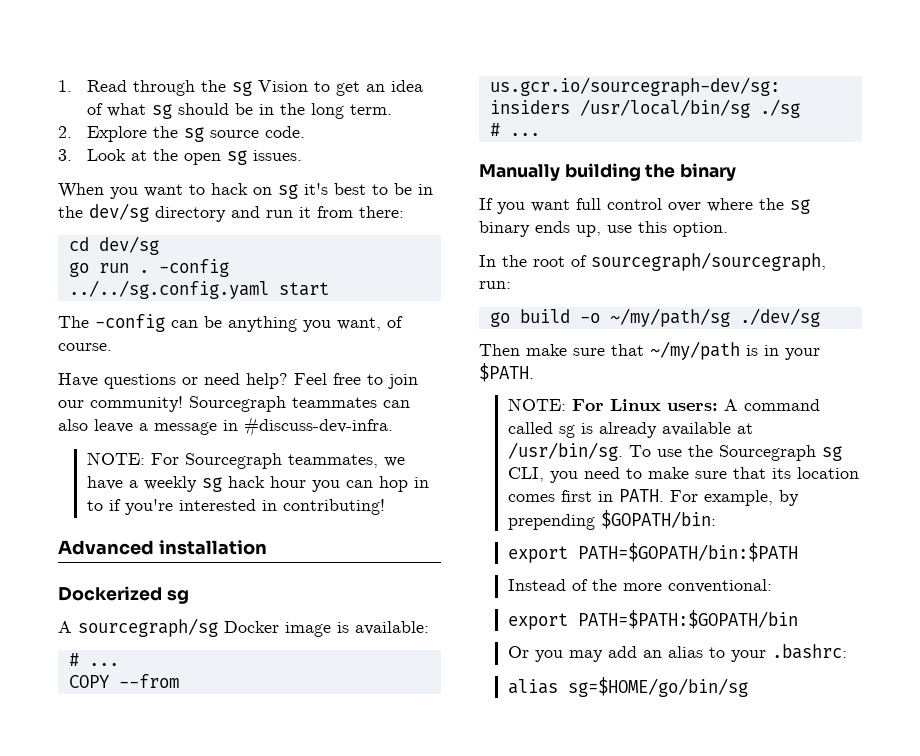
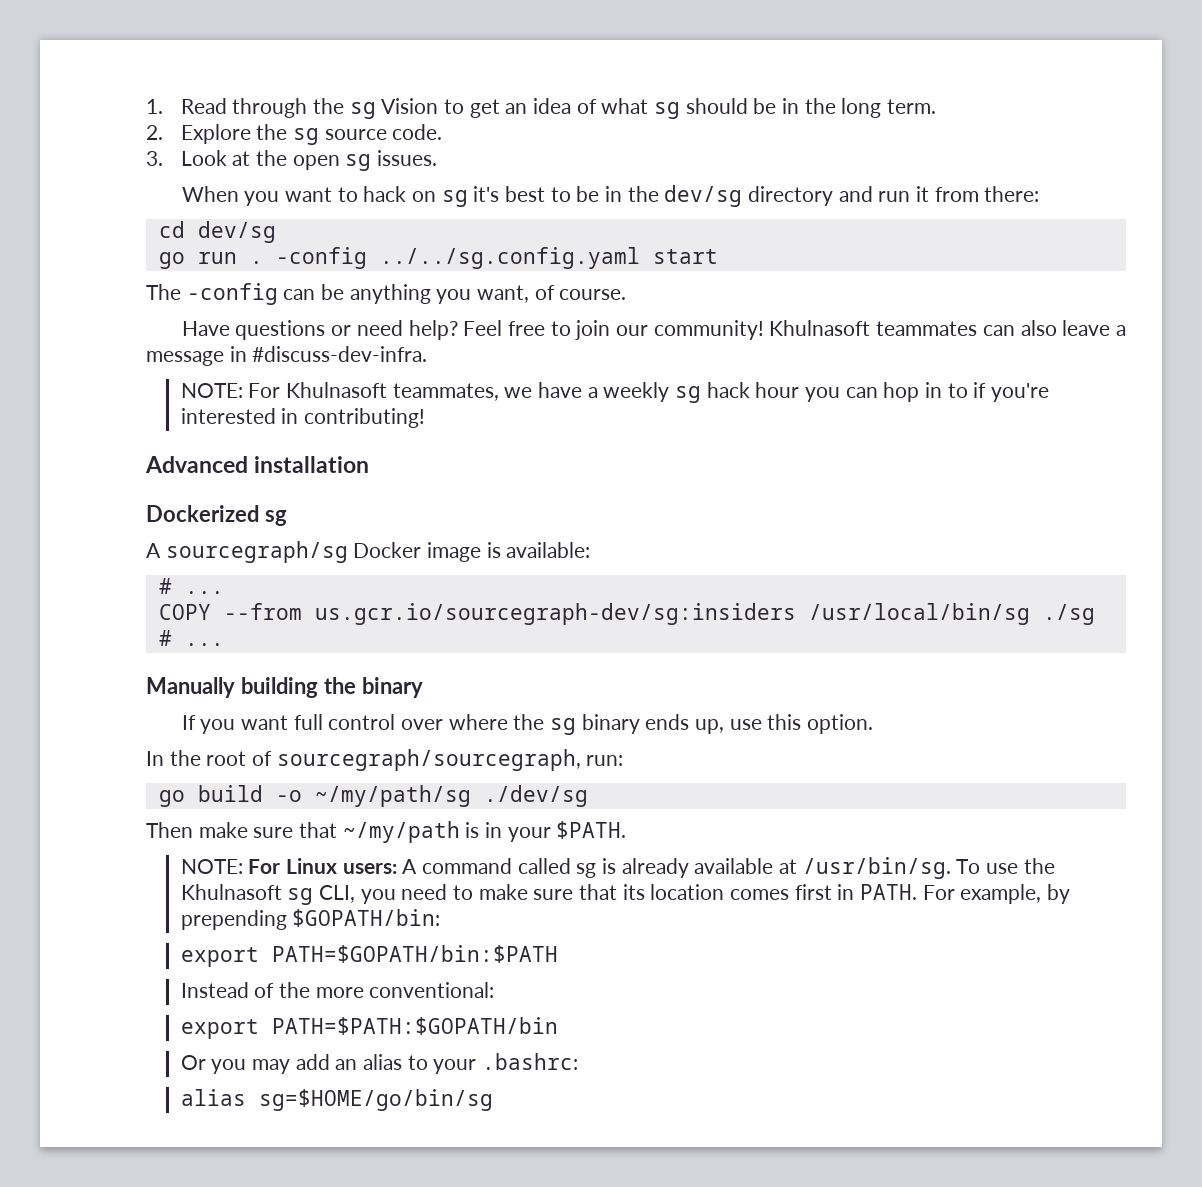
[189,396,286,412] Sourcegraph -> [769,320,871,336] Khulnasoft
[184,453,282,469] Sourcegraph -> [285,382,387,398] Khulnasoft
[718,445,816,461] Sourcegraph -> [180,884,282,900] Khulnasoft

